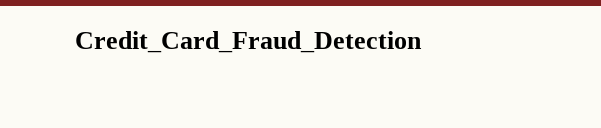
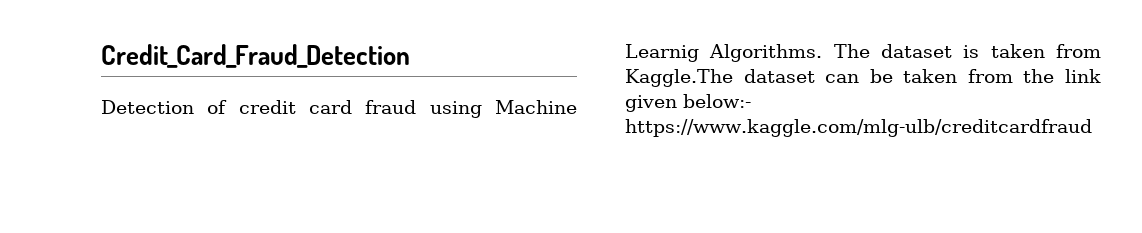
(422, 42) none -> [101,100,577,118] [625,44,1101,62] [625,69,1101,87] [625,94,751,112] [625,119,1092,137] // Detection of credit card fraud using Machine Learnig Algorithms. The dataset is taken from Kaggle.The dataset can be taken from the link given below:- https://www.kaggle.com/mlg-ulb/creditcardfraud

